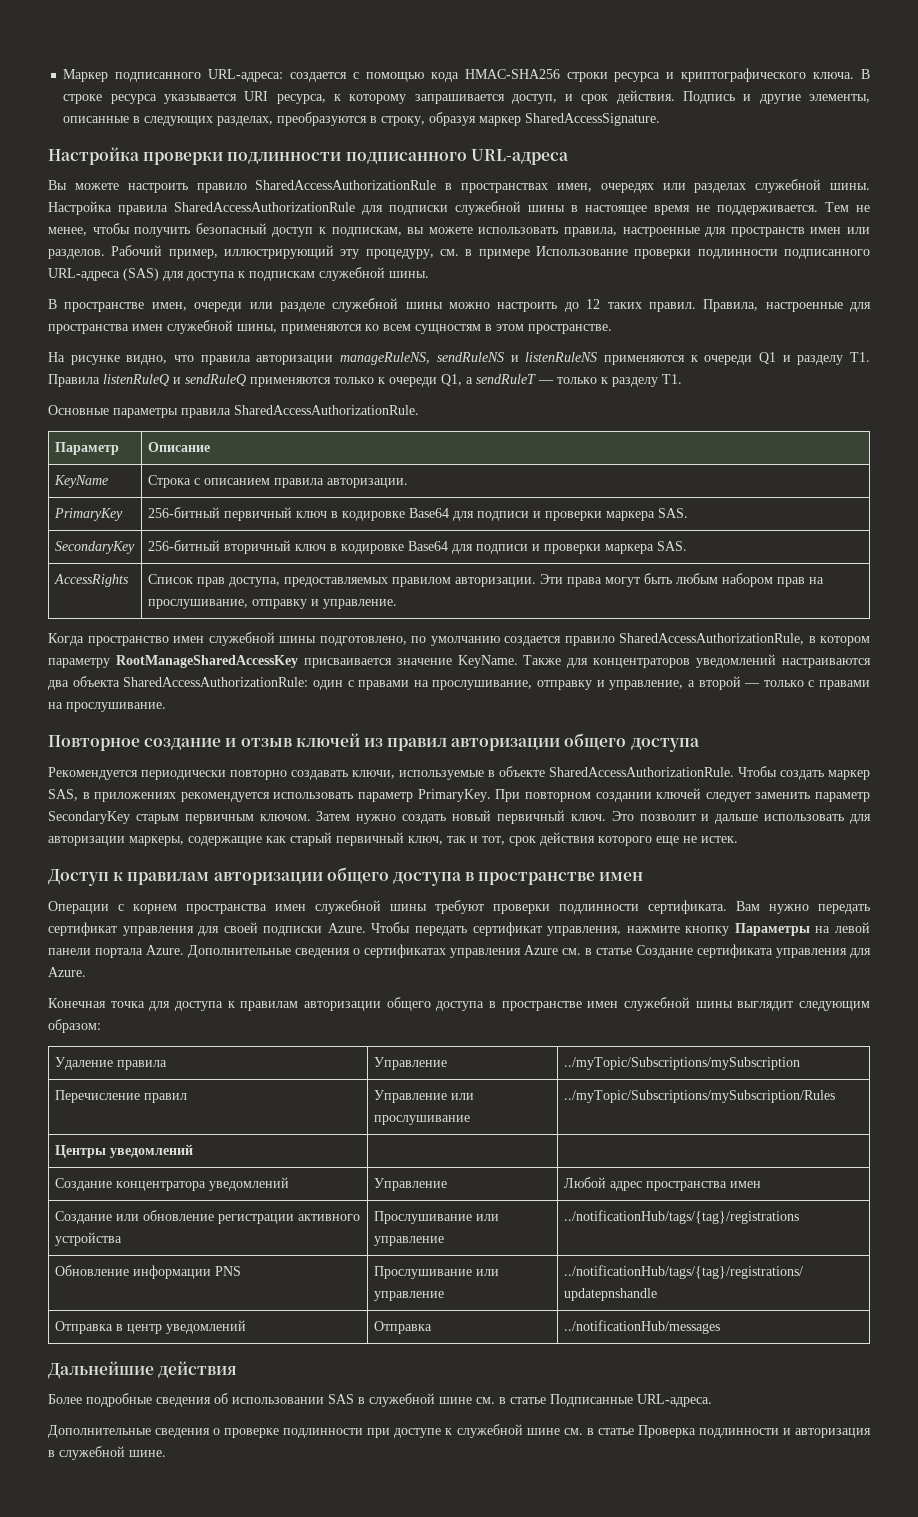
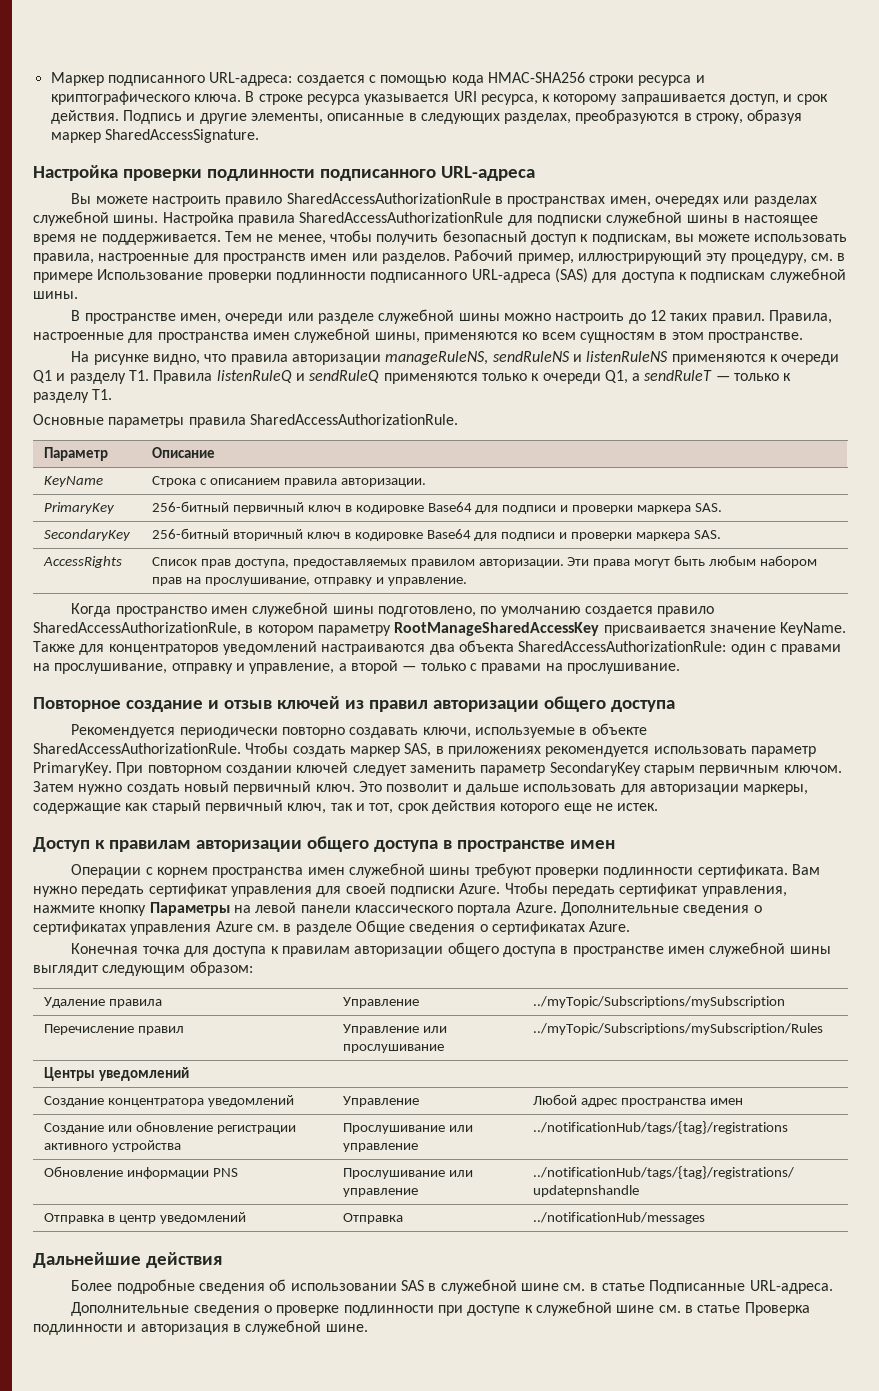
(91, 951) none -> [354,905,453,913] классического
[596,944,871,958] статье Создание сертификата управления для -> [295,920,585,935] разделе Общие сведения о сертификатах

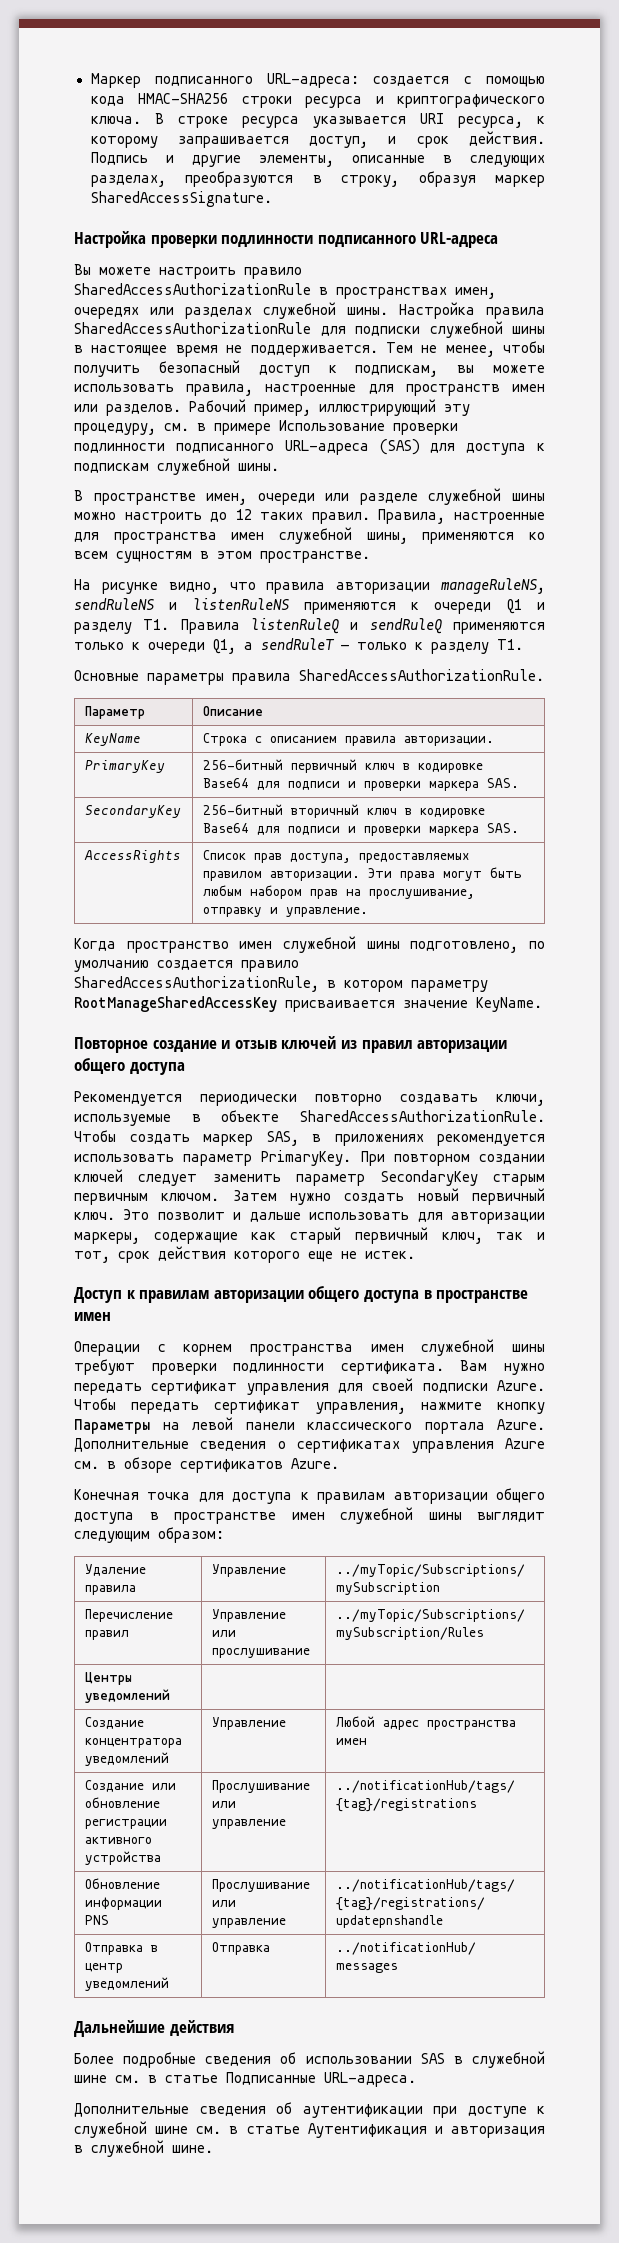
[33,640,842,655] [33,660,680,674] Также для концентраторов уведомлений настраиваются два объекта SharedAccessAuthorizationRule: один с правами на прослушивание, отправку и управление, а второй — только с правами на прослушивание. -> (542, 1004) none
[295,920,585,935] разделе Общие сведения о сертификатах -> [124,1457,283,1473] обзоре сертификатов
[264,1305,434,1316] о проверке подлинности -> [276,2102,423,2118] об аутентификации
[744,1302,810,1316] [33,1324,123,1335] Проверка подлинности -> [307,2123,427,2138] Аутентификация

